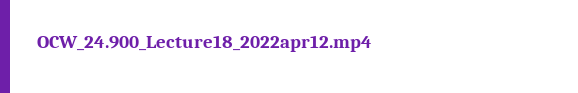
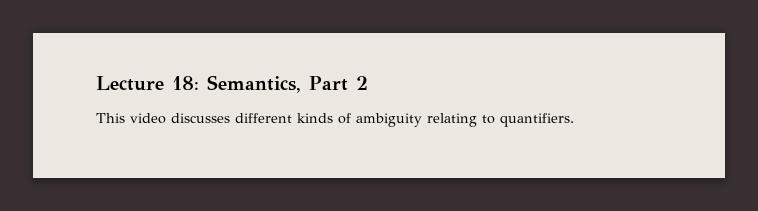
[37,35,372,52] OCW_24.900_Lecture18_2022apr12.mp4 -> [96,75,368,93] [96,113,574,127] Lecture 18: Semantics, Part 2 // This video discusses different kinds of ambiguity relating to quantifiers.

